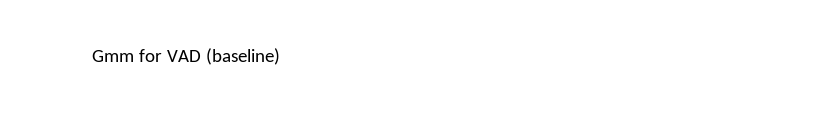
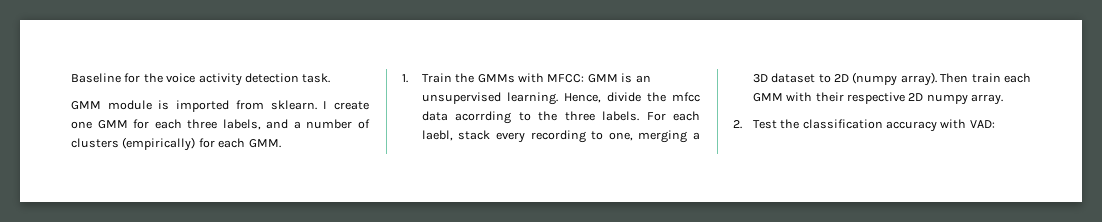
[92,48,280,65] Gmm for VAD (baseline) -> [71,73,331,86] [71,100,370,112] [71,119,370,130] [71,137,281,151] [402,73,651,83] [421,92,700,105] [421,111,700,124] [421,130,700,143] [752,72,1031,86] [752,92,1004,105] [733,119,995,132] Baseline for the voice activity detection task. // GMM module is imported from sklearn. I create one GMM for each three labels, and a number of clusters (empirically) for each GMM. // 1. Train the GMMs with MFCC: GMM is an unsupervised learning. Hence, divide the mfcc data acorrding to the three labels. For each laebl, stack every recording to one, merging a 3D dataset to 2D (numpy array). Then train each GMM with their respective 2D numpy array. // 2. Test the classification accuracy with VAD:

